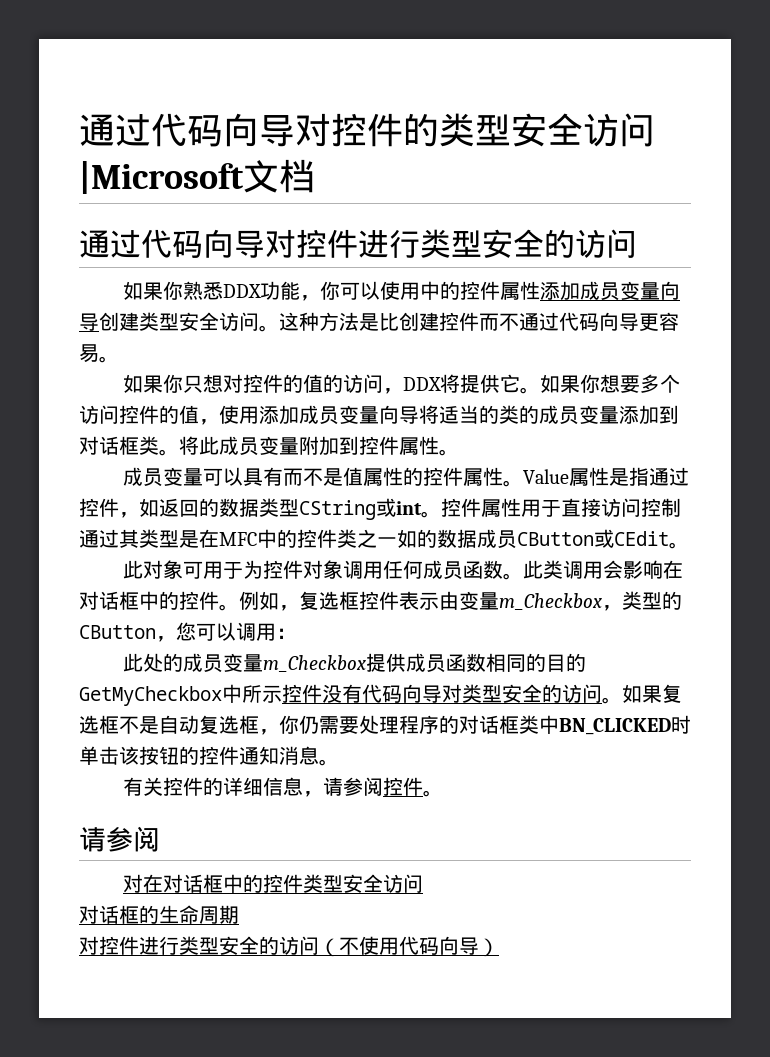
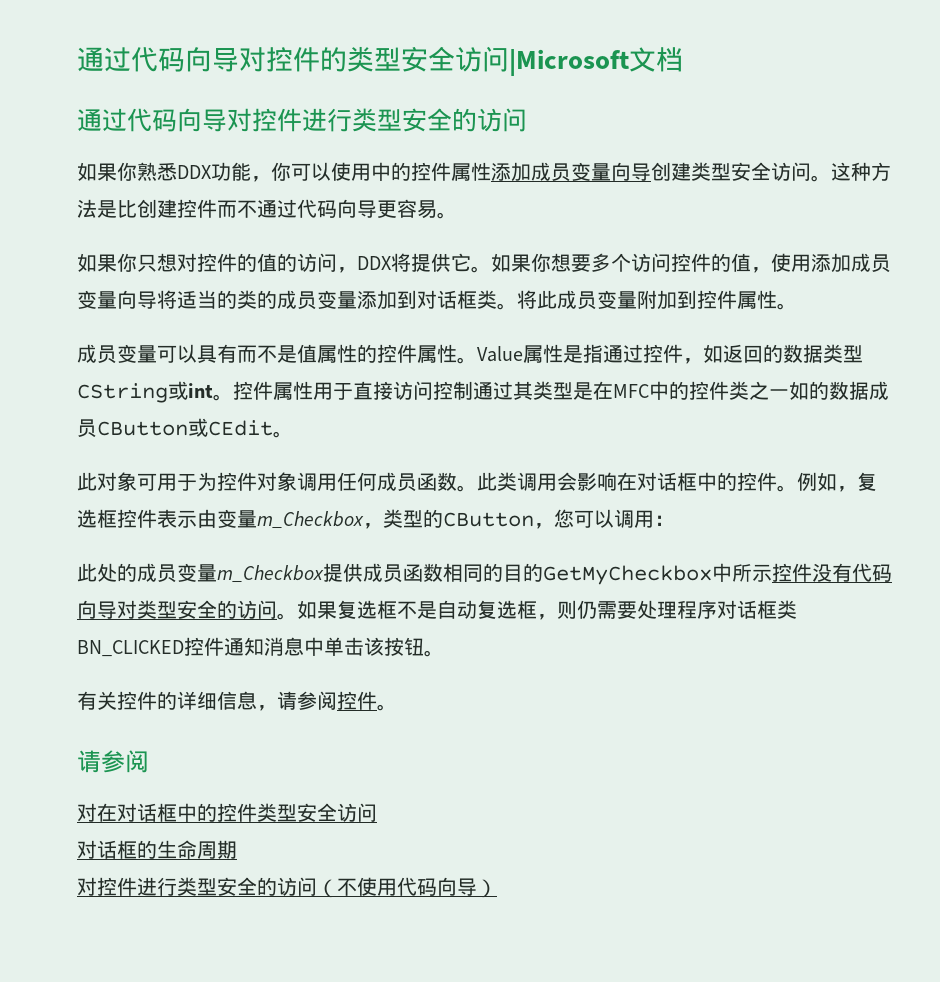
[279,715,299,734] 你 -> [557,600,577,619] 则
[439,715,691,735] [79,746,319,765] 的对话框类中BN_CLICKED时单击该按钮的控件通知消息 -> [717,600,797,619] [77,637,424,657] 对话框类BN_CLICKED控件通知消息中单击该按钮

